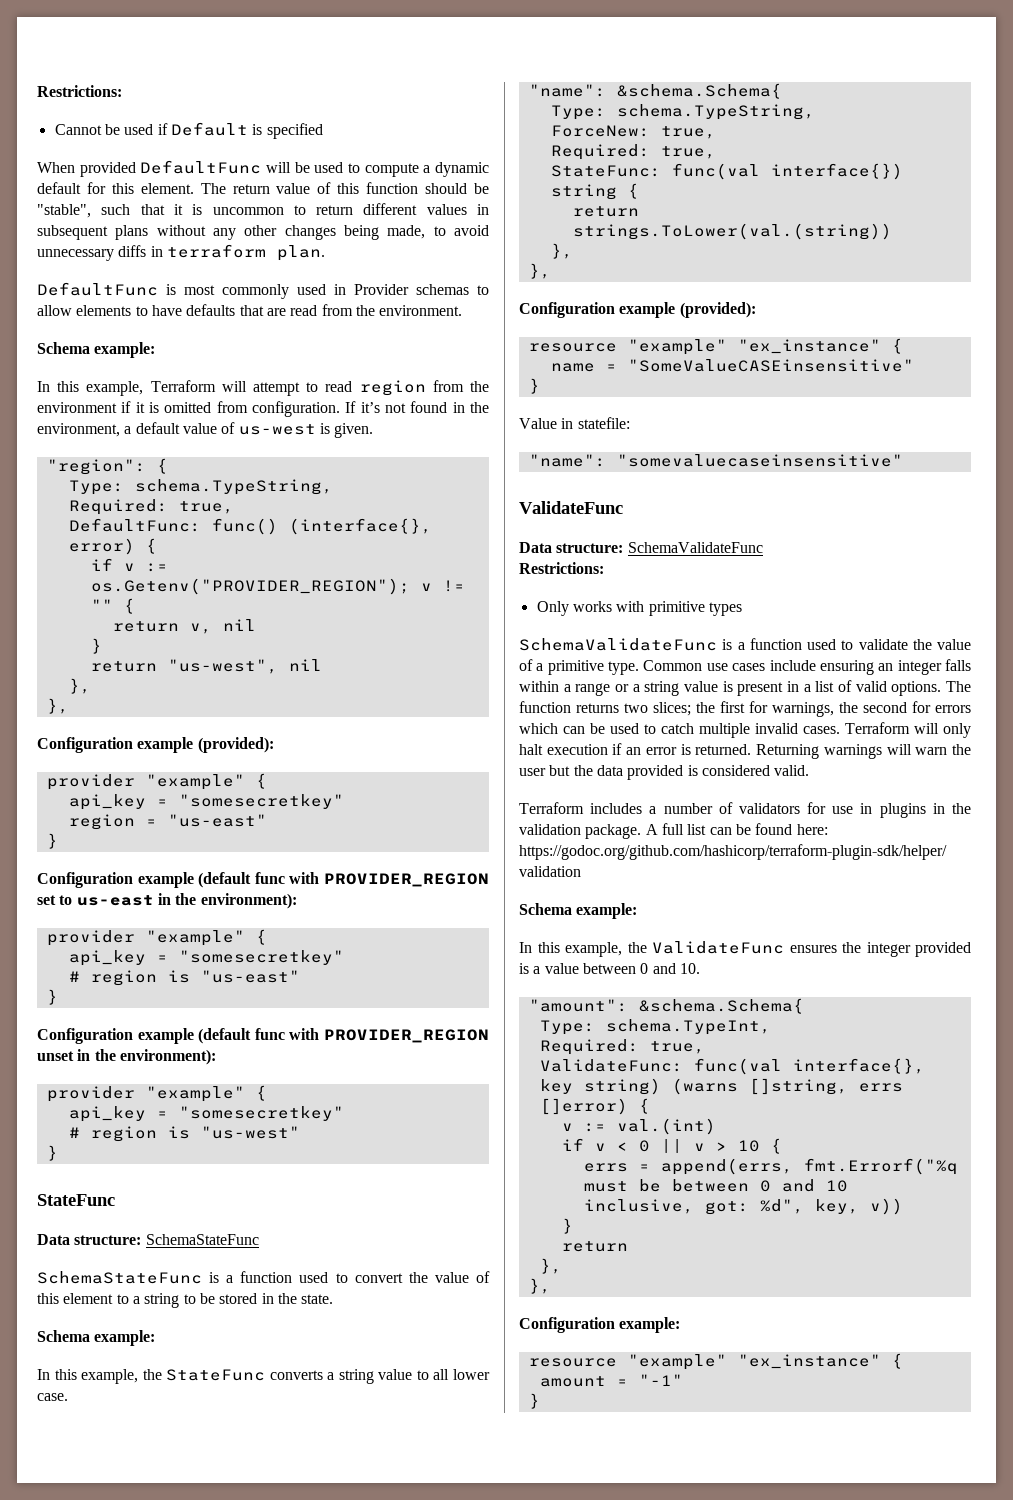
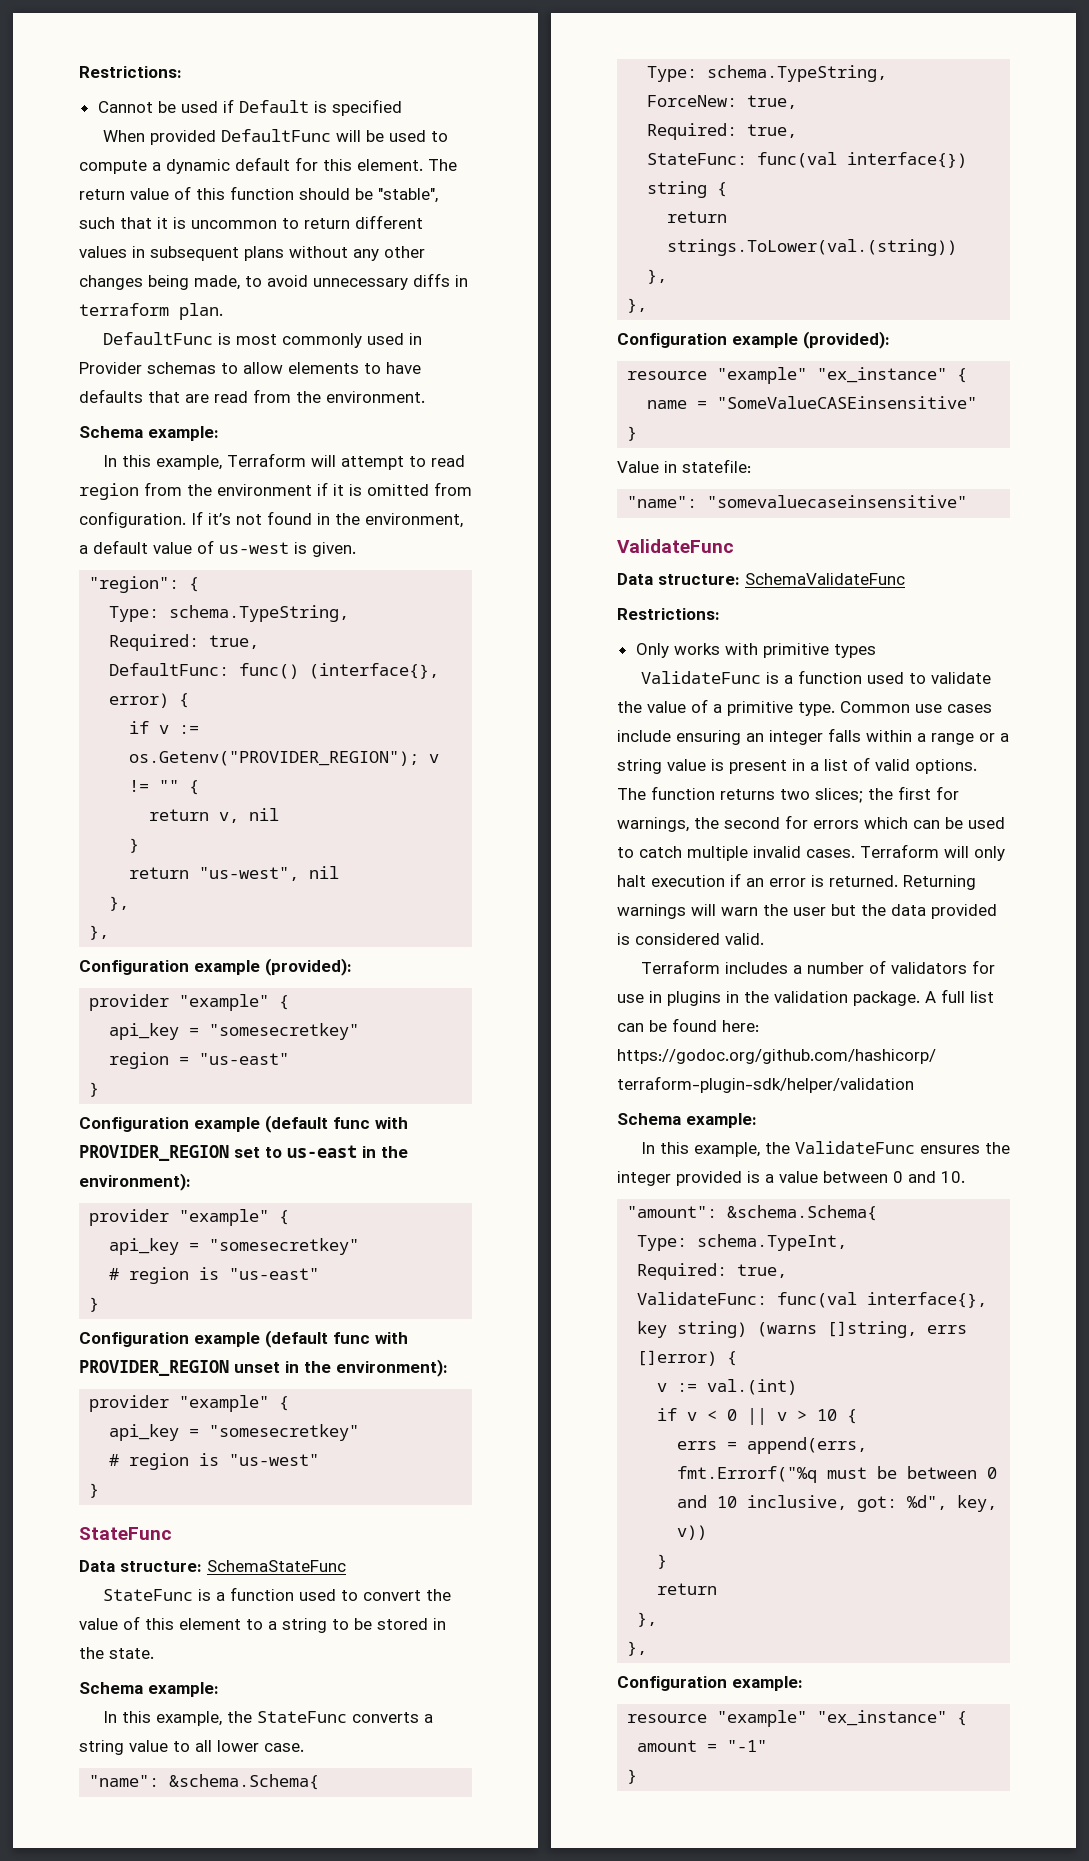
[37,1271,202,1284] SchemaStateFunc -> [102,1589,193,1601] StateFunc
[519,638,717,651] SchemaValidateFunc -> [640,671,761,684] ValidateFunc

